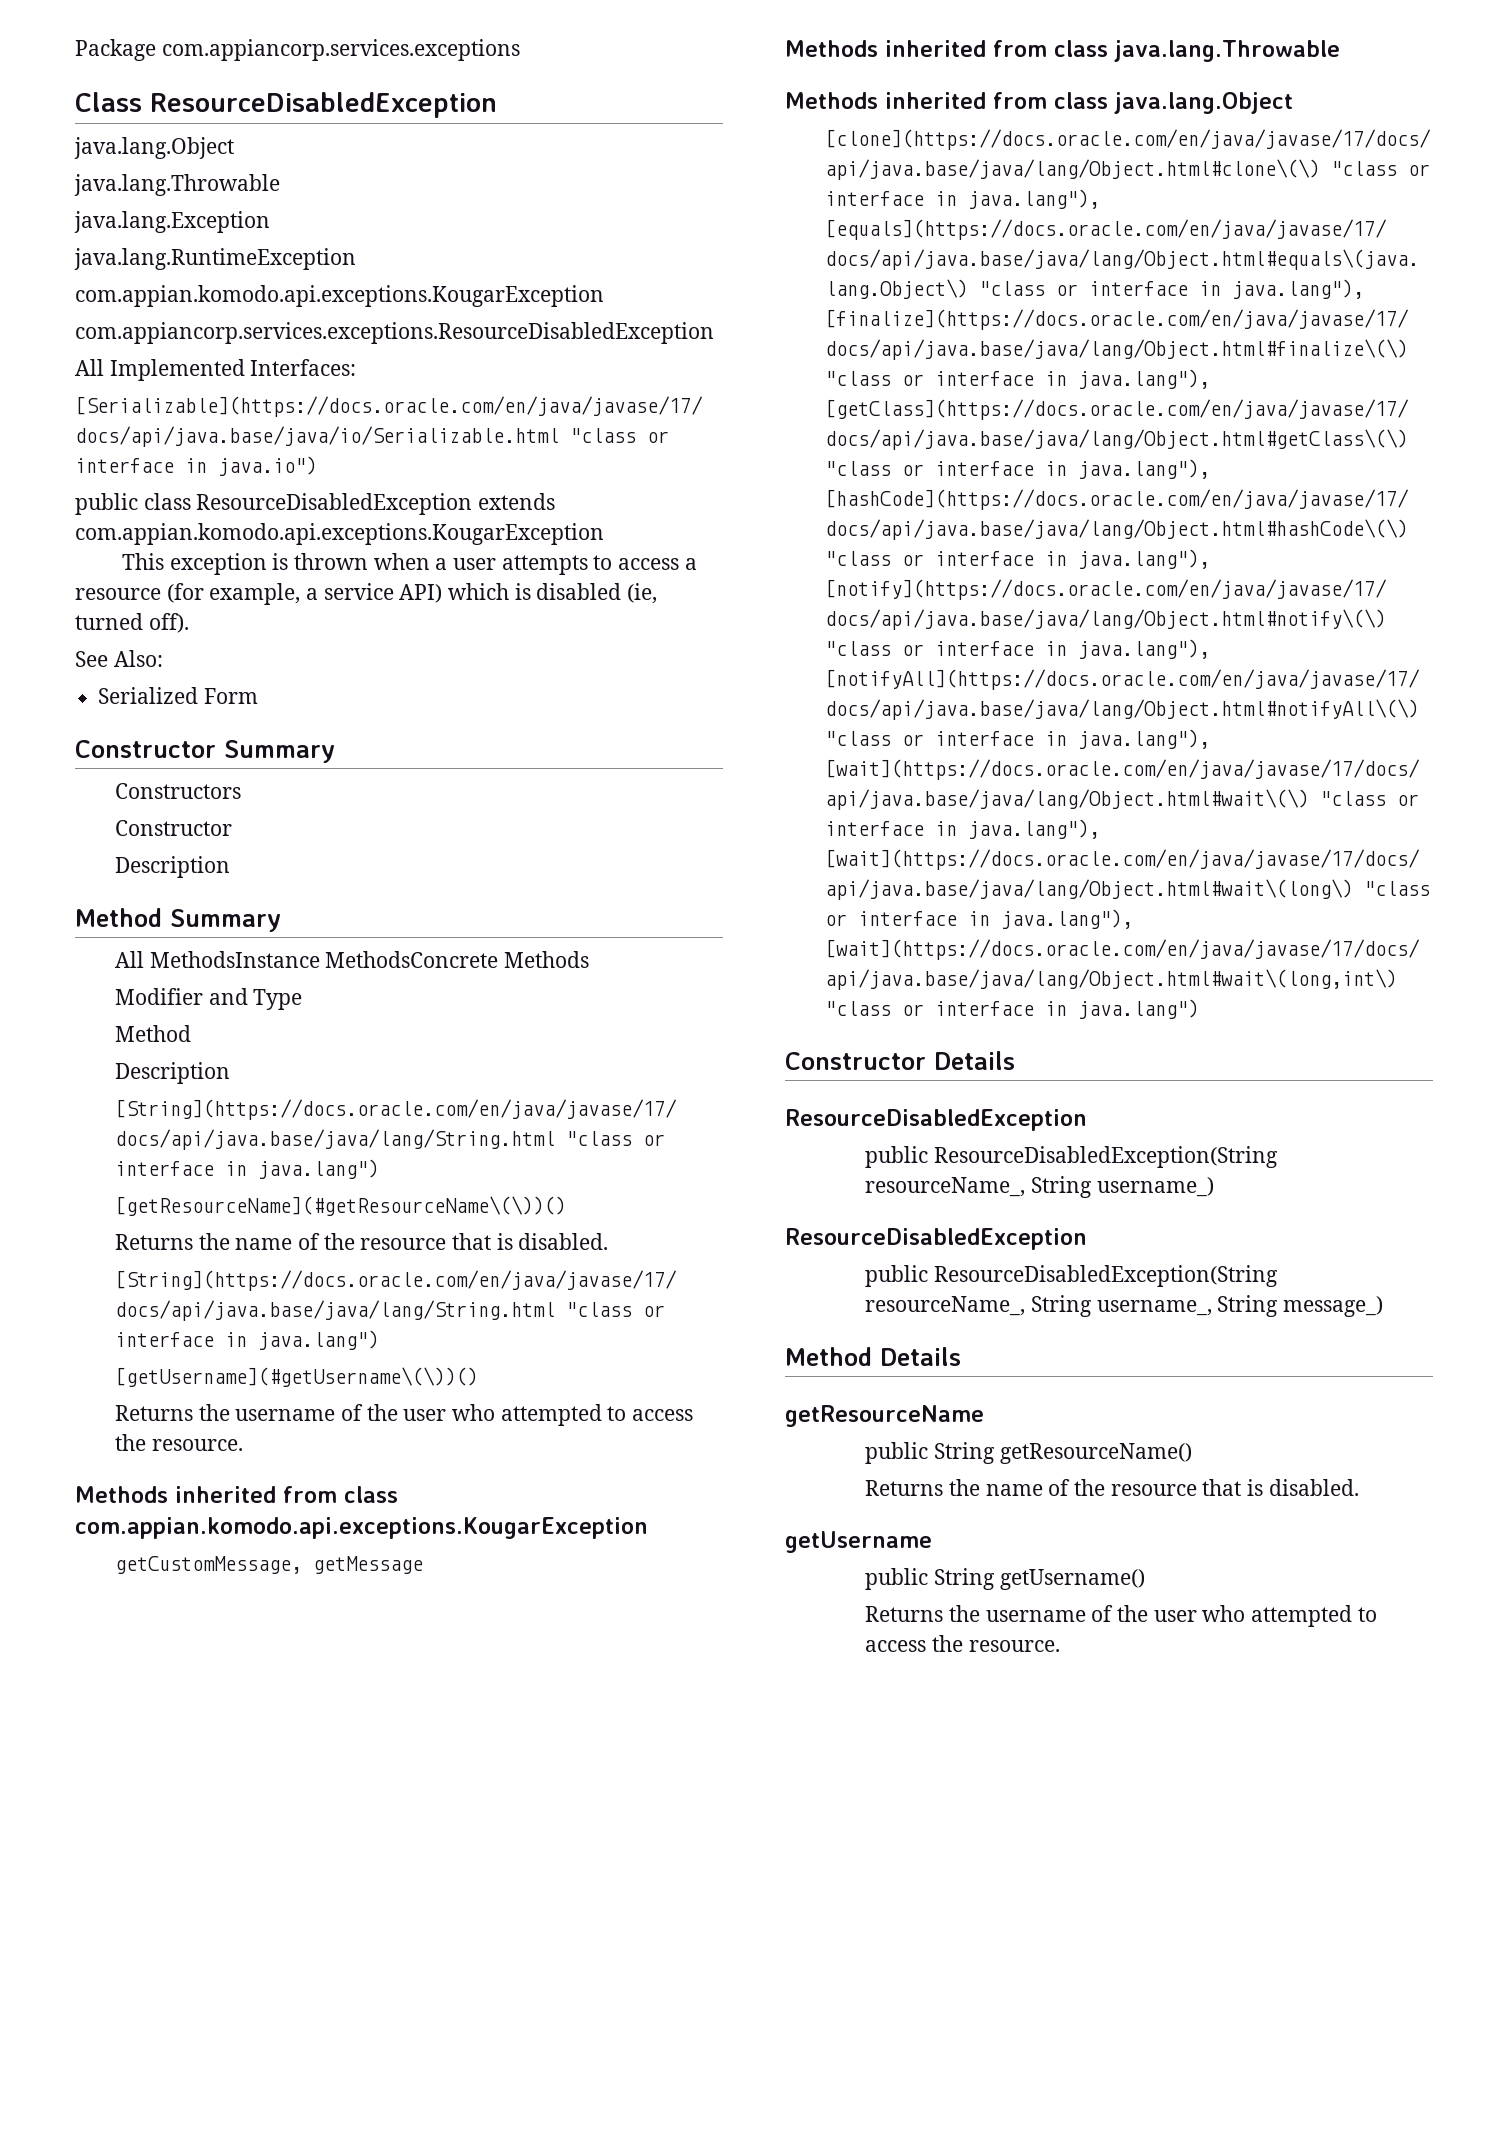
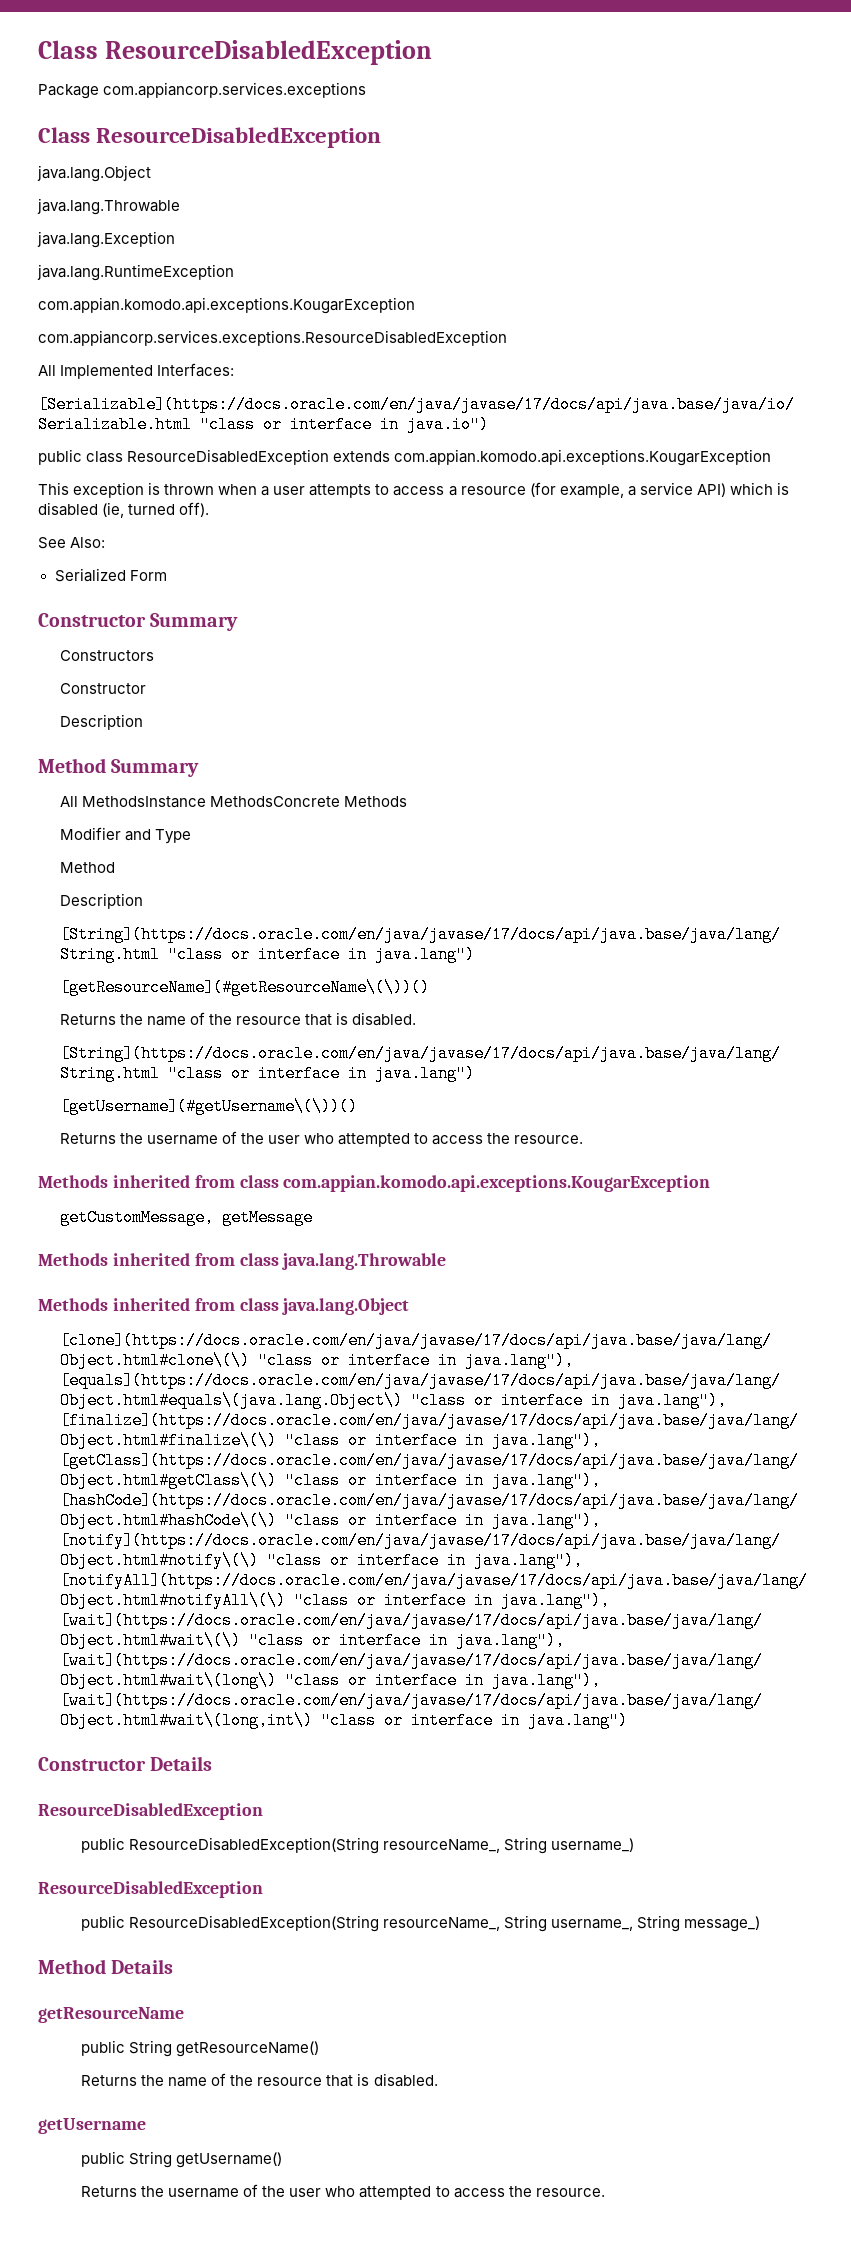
(75, 50) none -> [38,40,432,65] Class ResourceDisabledException //

